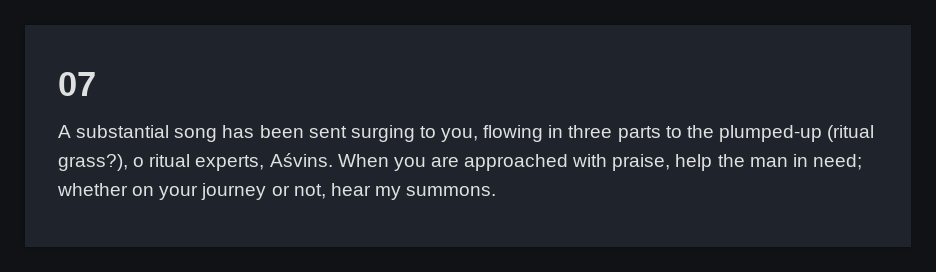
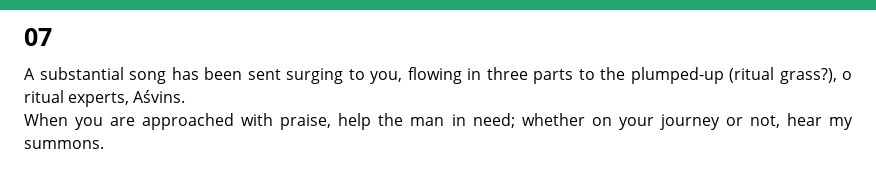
(333, 160) none -> (186, 96) //

